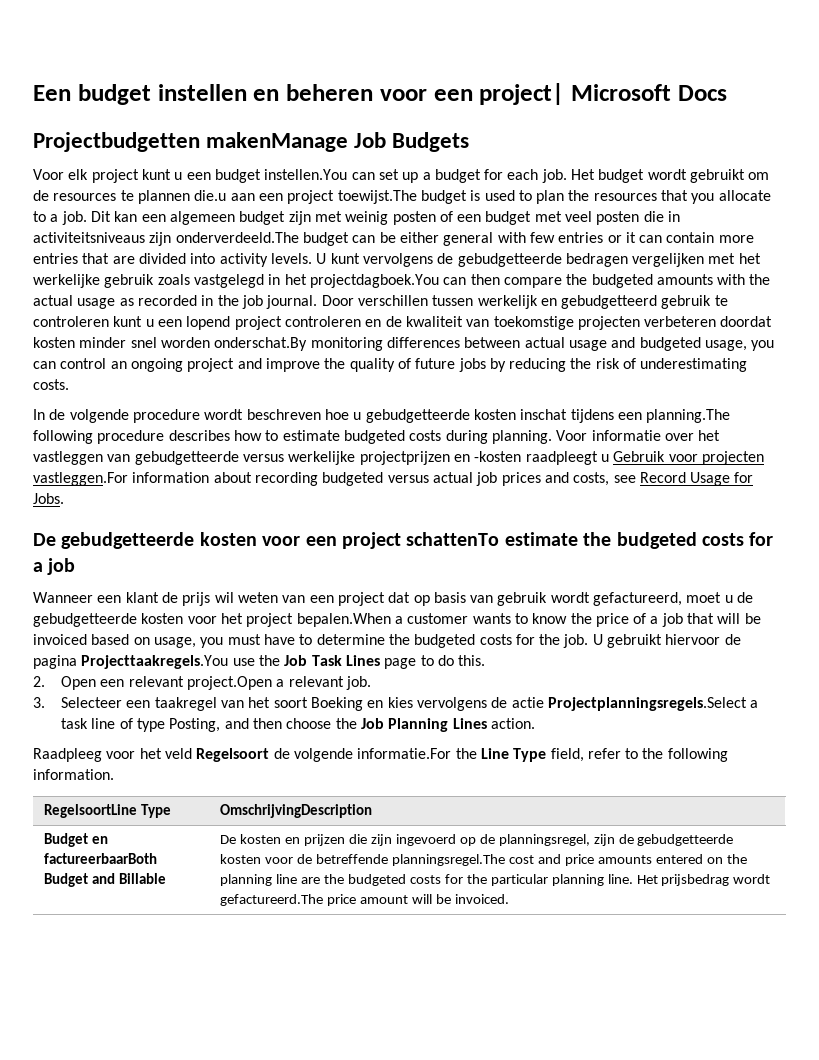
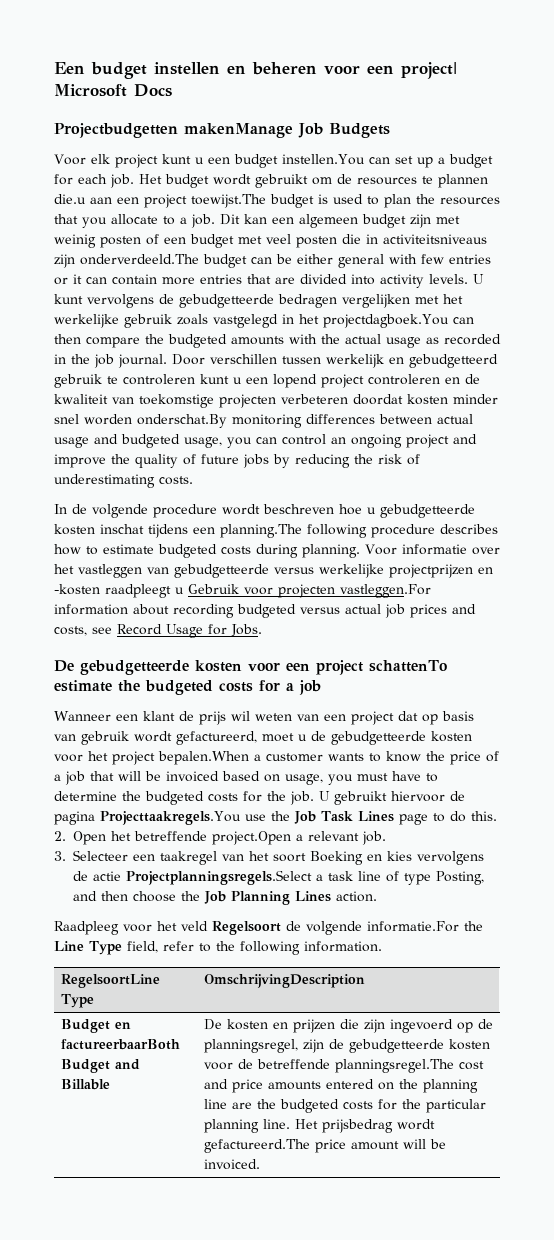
[100,676,184,687] een relevant -> [111,831,207,841] het betreffende

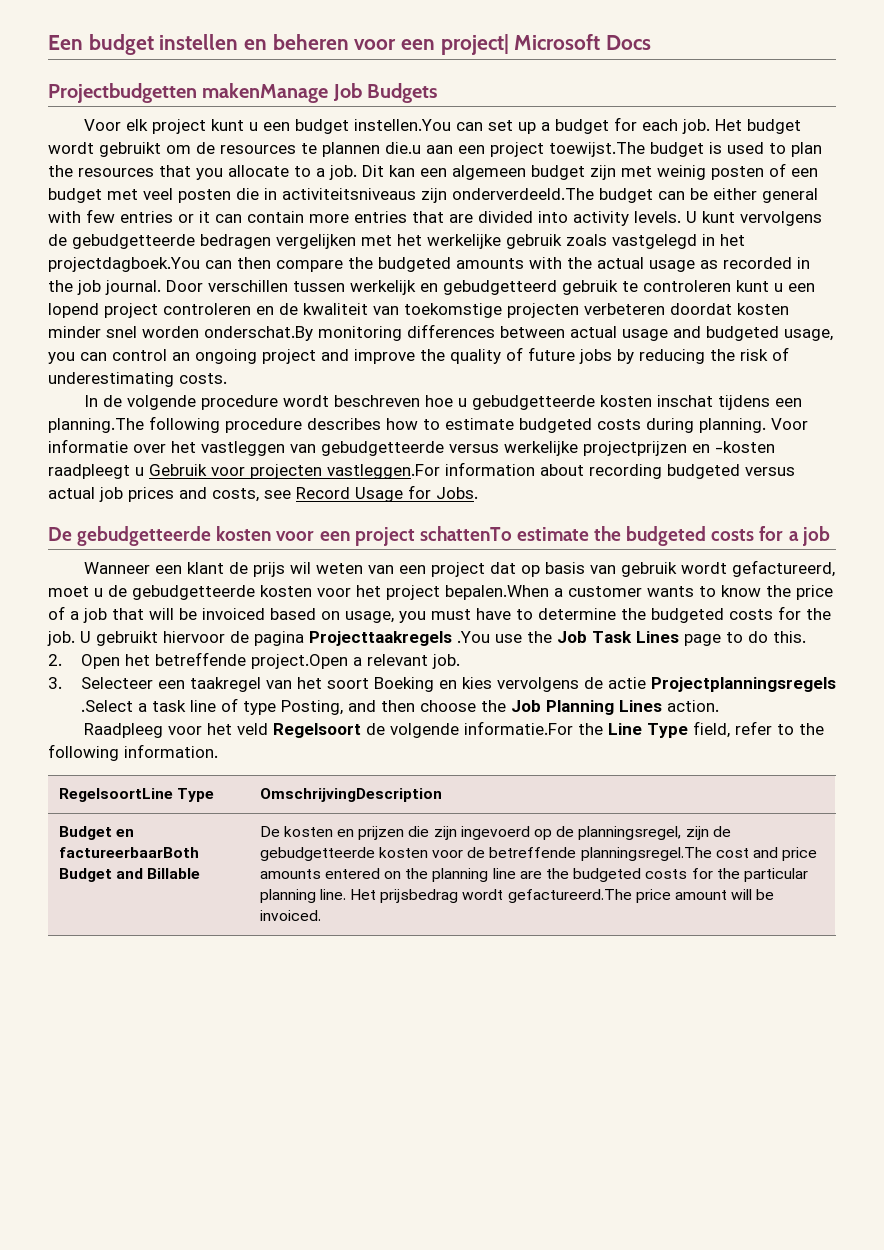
[100,811,241,825] Projecttaakregels.You -> [309,631,490,646] Projecttaakregels .You
[126,870,312,885] Projectplanningsregels.Select -> [650,677,836,692] [80,700,133,712] Projectplanningsregels .Select

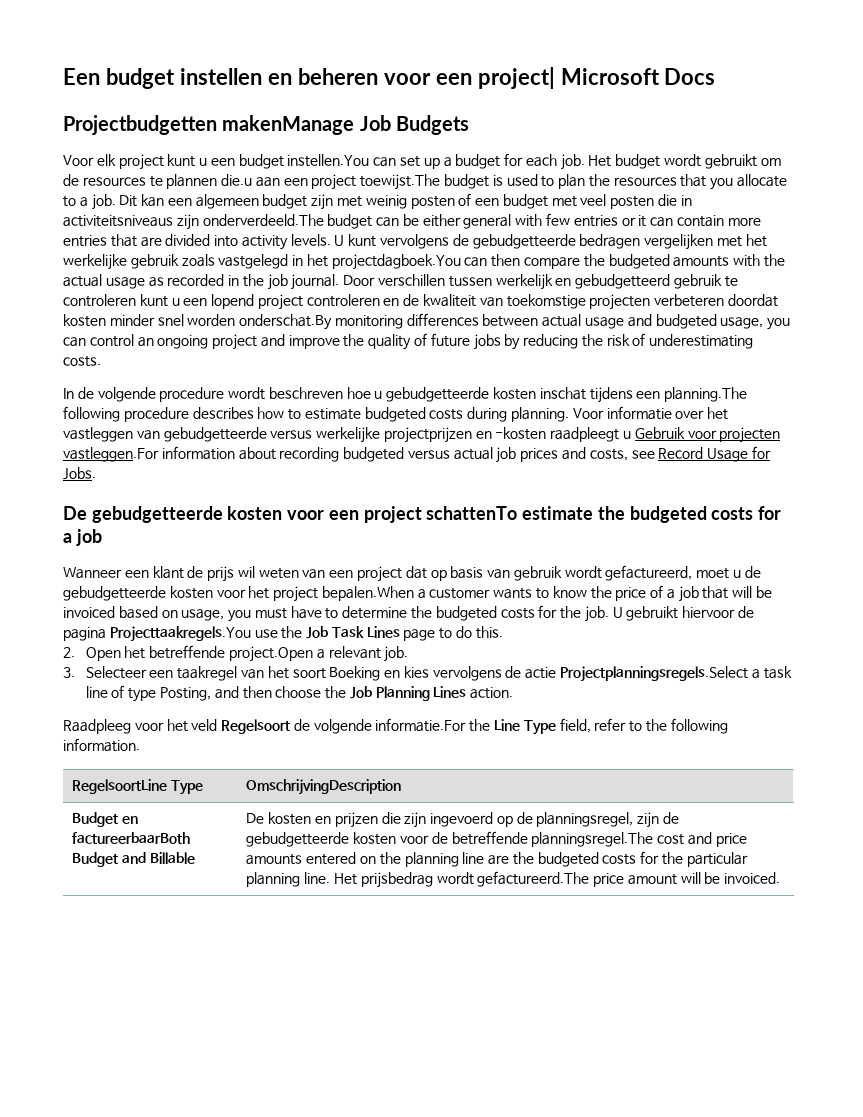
[309,631,490,646] Projecttaakregels .You -> [109,626,251,642] Projecttaakregels.You
[650,677,836,692] [80,700,133,712] Projectplanningsregels .Select -> [560,666,749,682] Projectplanningsregels.Select

